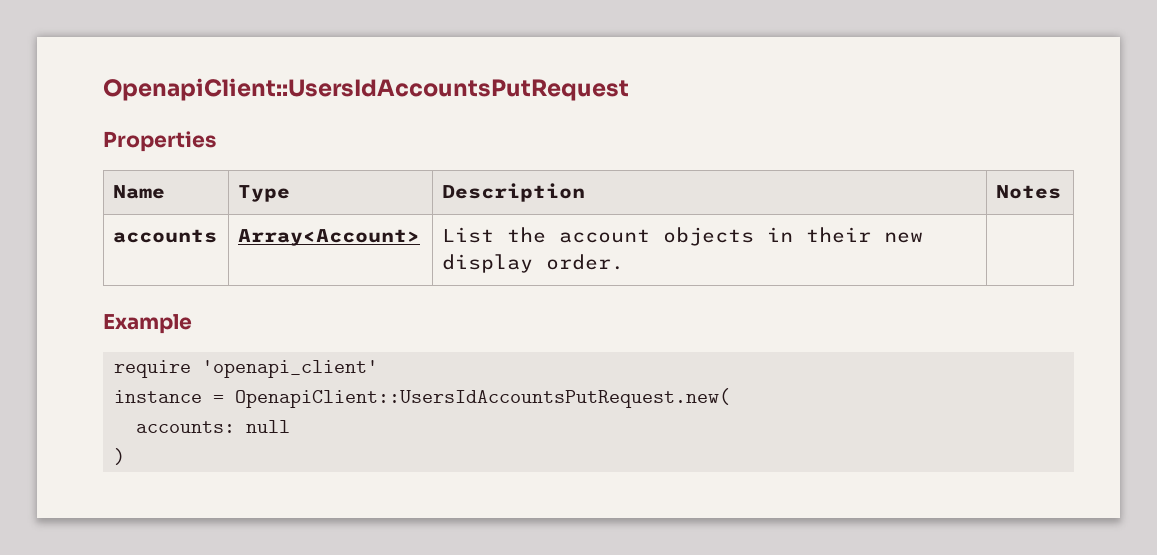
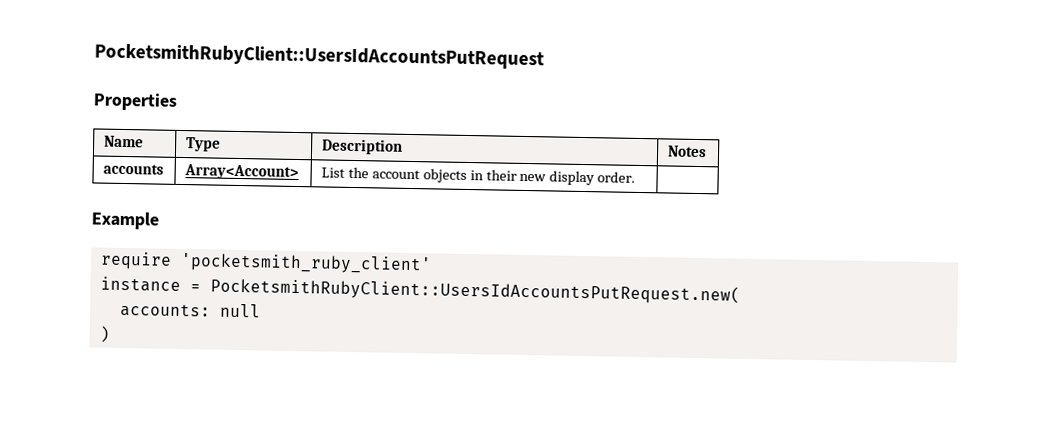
[103,78,629,101] OpenapiClient::UsersIdAccountsPutRequest -> [94,43,544,70] PocketsmithRubyClient::UsersIdAccountsPutRequest
[202,360,379,378] 'openapi_client' -> [179,252,432,275] 'pocketsmith_ruby_client'
[235,388,731,408] OpenapiClient::UsersIdAccountsPutRequest.new( -> [209,277,741,305] PocketsmithRubyClient::UsersIdAccountsPutRequest.new(

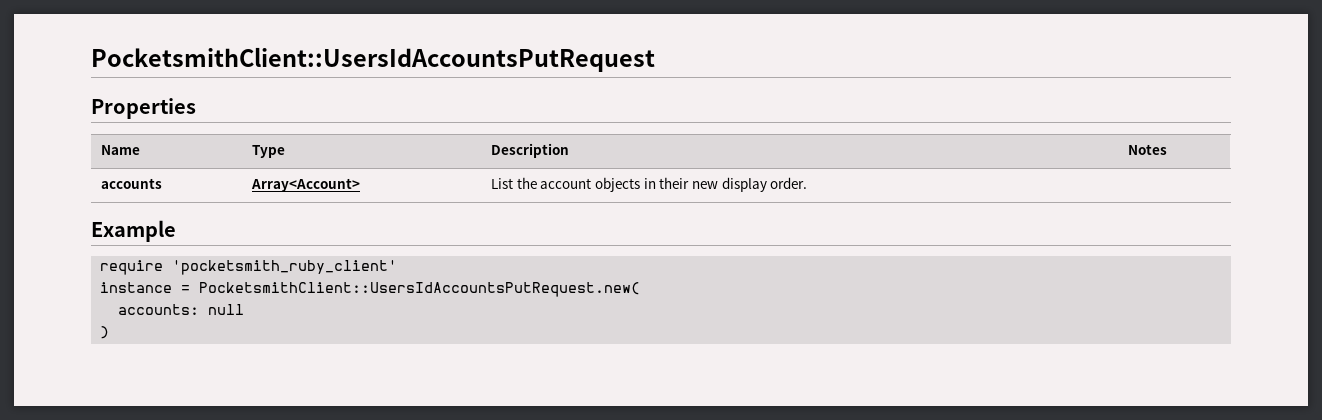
[94,43,544,70] PocketsmithRubyClient::UsersIdAccountsPutRequest -> [91,47,655,72] PocketsmithClient::UsersIdAccountsPutRequest
[209,277,741,305] PocketsmithRubyClient::UsersIdAccountsPutRequest.new( -> [199,282,640,297] PocketsmithClient::UsersIdAccountsPutRequest.new(

